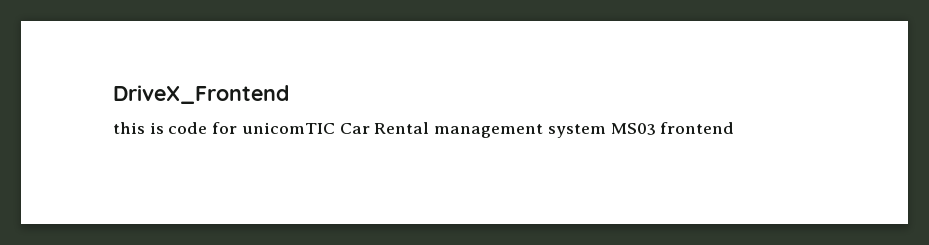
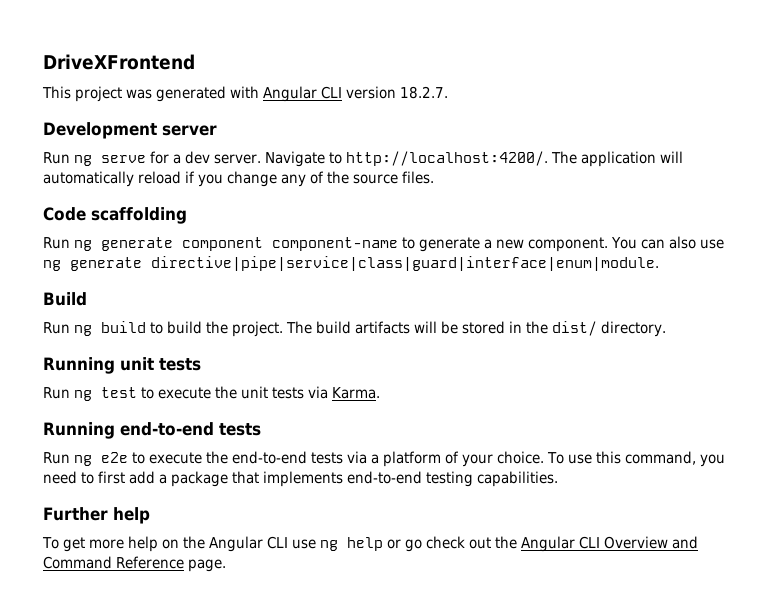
[113,85,289,104] [113,122,735,138] DriveX_Frontend // this is code for unicomTIC Car Rental management system MS03 frontend -> [43,54,195,70] [42,86,448,102] [43,122,217,139] [43,151,683,167] [43,171,434,187] [43,207,187,224] [43,236,724,252] [43,256,659,271] [43,292,87,306] [43,321,666,337] [43,357,201,374] [43,386,380,401] [43,422,261,439] [43,451,725,467] [43,471,558,487] [43,507,150,524] [42,536,698,552] [43,556,226,572] DriveXFrontend // This project was generated with Angular CLI version 18.2.7. // Development server // Run ng serve for a dev server. Navigate to http://localhost:4200/. The application will automatically reload if you change any of the source files. // Code scaffolding // Run ng generate component component-name to generate a new component. You can also use ng generate directive|pipe|service|class|guard|interface|enum|module. // Build // Run ng build to build the project. The build artifacts will be stored in the dist/ directory. // Running unit tests // Run ng test to execute the unit tests via Karma. // Running end-to-end tests // Run ng e2e to execute the end-to-end tests via a platform of your choice. To use this command, you need to first add a package that implements end-to-end testing capabilities. // Further help // To get more help on the Angular CLI use ng help or go check out the Angular CLI Overview and Command Reference page.

